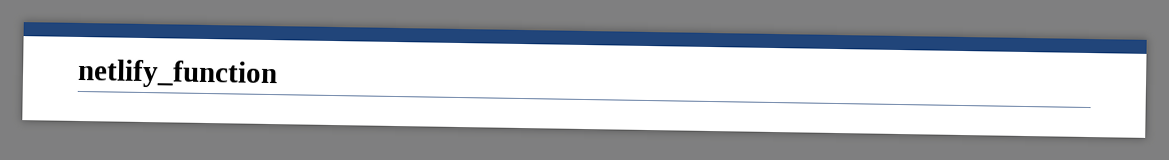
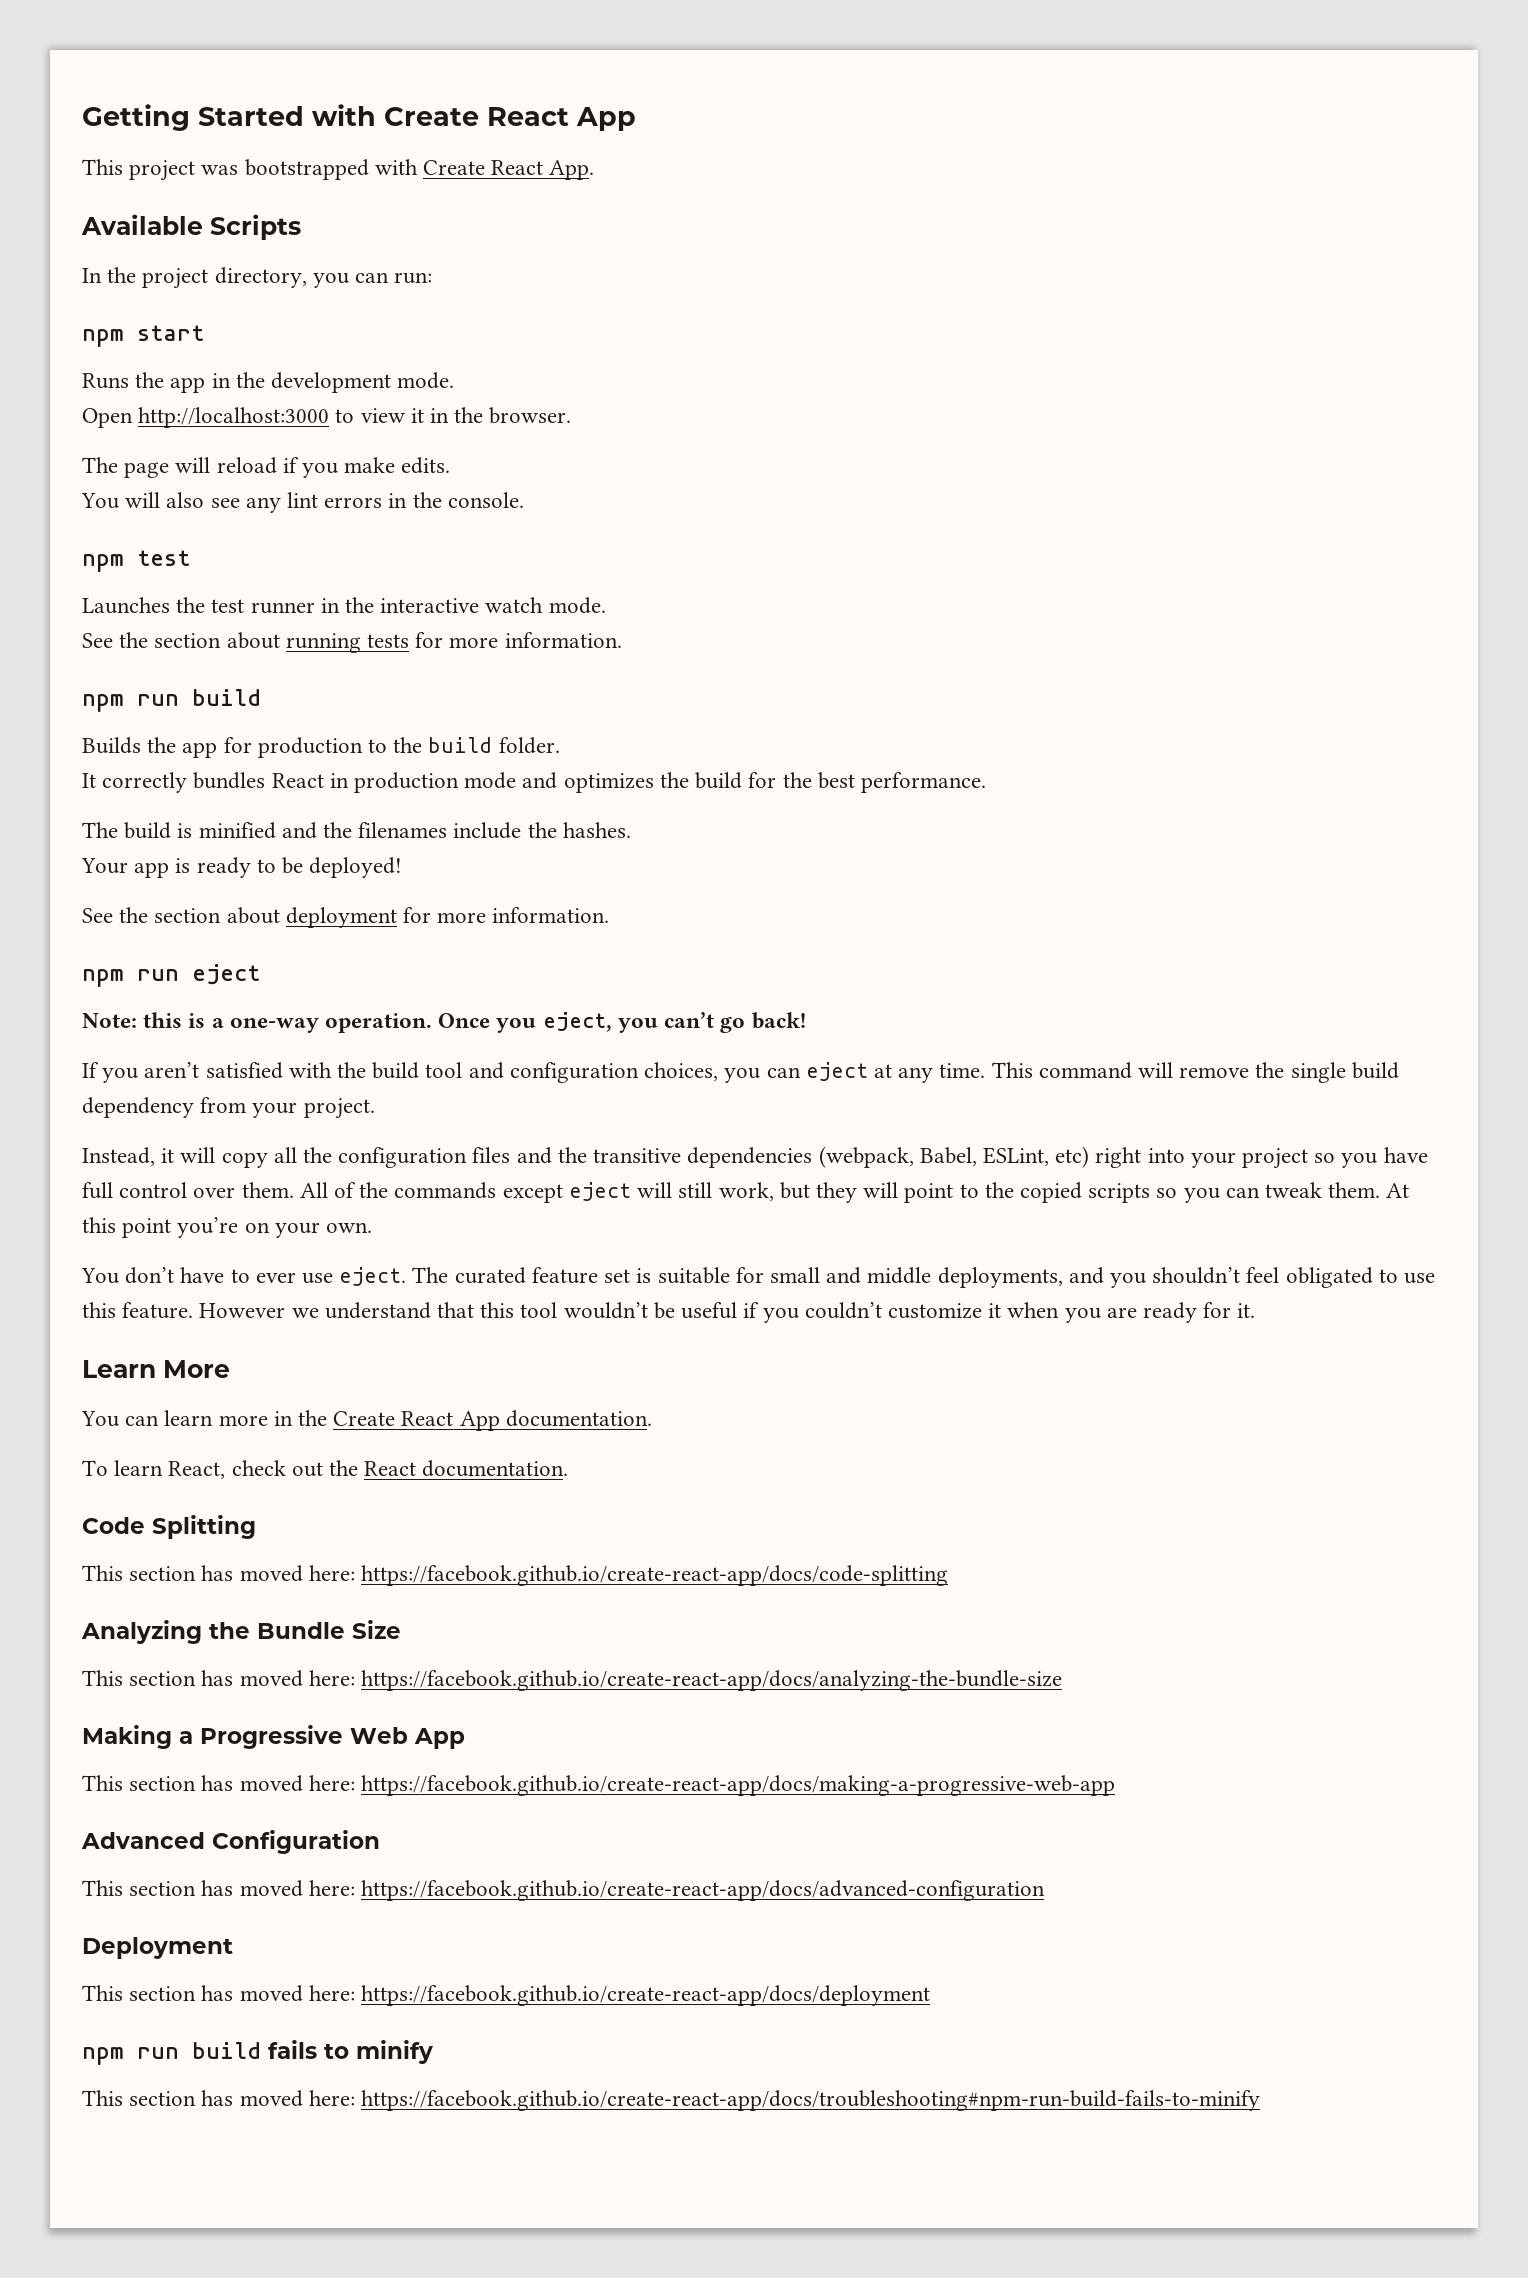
[77,58,278,90] netlify_function -> [82,104,636,131] [82,159,595,181] [81,214,301,240] [82,267,433,289] [82,325,204,347] [82,372,455,393] [82,407,572,428] [82,457,451,478] [81,492,524,513] [82,550,190,572] [82,597,606,614] [82,632,622,653] [82,689,261,712] [82,737,560,758] [82,772,986,793] [82,822,631,839] [81,857,403,878] [82,907,610,928] [82,964,260,987] [82,1012,806,1033] [82,1062,1399,1083] [82,1097,375,1119] [82,1146,1428,1169] [82,1182,1410,1203] [82,1217,373,1238] [81,1267,1436,1288] [82,1302,1256,1323] [82,1360,230,1378] [81,1410,652,1431] [82,1460,569,1479] [82,1515,256,1539] [82,1565,949,1586] [81,1620,401,1644] [82,1670,1063,1691] [82,1725,465,1749] [82,1775,1116,1796] [81,1830,380,1854] [82,1880,1046,1901] [82,1937,233,1959] [82,1985,931,2006] [82,2040,433,2065] [82,2090,1261,2111] Getting Started with Create React App // This project was bootstrapped with Create React App. // Available Scripts // In the project directory, you can run: // npm start // Runs the app in the development mode. // Open http://localhost:3000 to view it in the browser. // The page will reload if you make edits. // You will also see any lint errors in the console. // npm test // Launches the test runner in the interactive watch mode. // See the section about running tests for more information. // npm run build // Builds the app for production to the build folder. // It correctly bundles React in production mode and optimizes the build for the best performance. // The build is minified and the filenames include the hashes. // Your app is ready to be deployed! // See the section about deployment for more information. // npm run eject // Note: this is a one-way operation. Once you eject, you can’t go back! // If you aren’t satisfied with the build tool and configuration choices, you can eject at any time. This command will remove the single build dependency from your project. // Instead, it will copy all the configuration files and the transitive dependencies (webpack, Babel, ESLint, etc) right into your project so you have full control over them. All of the commands except eject will still work, but they will point to the copied scripts so you can tweak them. At this point you’re on your own. // You don’t have to ever use eject. The curated feature set is suitable for small and middle deployments, and you shouldn’t feel obligated to use this feature. However we understand that this tool wouldn’t be useful if you couldn’t customize it when you are ready for it. // Learn More // You can learn more in the Create React App documentation. // To learn React, check out the React documentation. // Code Splitting // This section has moved here: https://facebook.github.io/create-react-app/docs/code-splitting // Analyzing the Bundle Size // This section has moved here: https://facebook.github.io/create-react-app/docs/analyzing-the-bundle-size // Making a Progressive Web App // This section has moved here: https://facebook.github.io/create-react-app/docs/making-a-progressive-web-app // Advanced Configuration // This section has moved here: https://facebook.github.io/create-react-app/docs/advanced-configuration // Deployment // This section has moved here: https://facebook.github.io/create-react-app/docs/deployment // npm run build fails to minify // This section has moved here: https://facebook.github.io/create-react-app/docs/troubleshooting#npm-run-build-fails-to-minify

